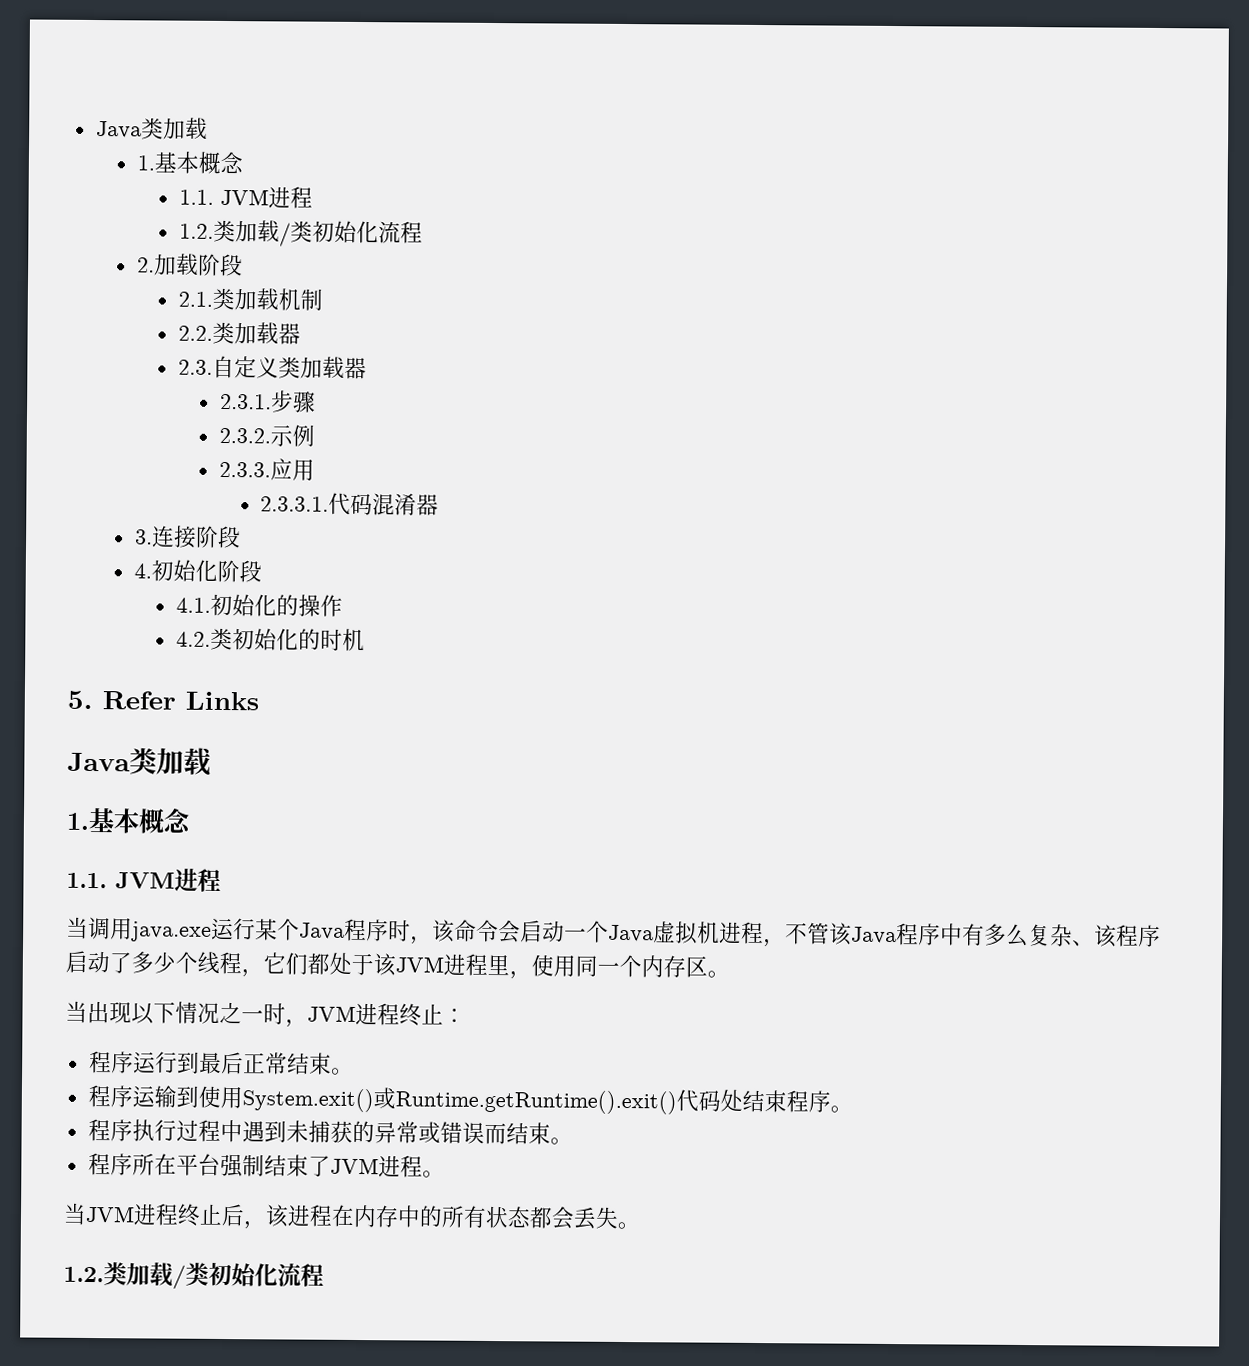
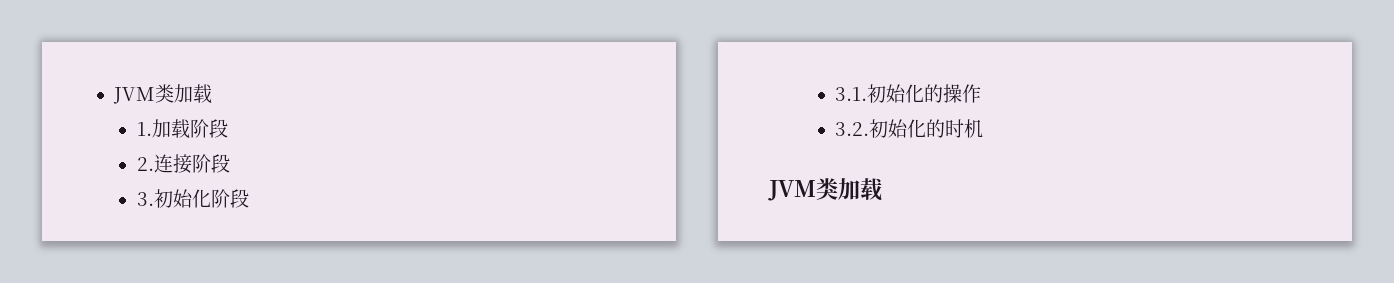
[95,117,208,140] [136,151,243,174] [178,186,313,209] [178,219,423,247] [136,253,243,277] [177,287,323,311] [177,321,301,345] [177,355,367,380] [219,390,316,413] [218,424,315,447] [218,458,315,481] [260,492,440,516] [134,529,153,545] Java类加载 // 1.基本概念 // 1.1. JVM进程 // 1.2.类加载/类初始化流程 // 2.加载阶段 // 2.1.类加载机制 // 2.2.类加载器 // 2.3.自定义类加载器 // 2.3.1.步骤 // 2.3.2.示例 // 2.3.3.应用 // 2.3.3.1.代码混淆器 // 3. -> [112,84,212,104] [136,119,228,139] [136,157,154,171] JVM类加载 // 1.加载阶段 // 2.
[133,563,152,579] 4. -> [136,192,154,206] 3.
[175,597,211,613] 4.1. -> [835,87,868,101] 3.1.
[175,627,233,651] 4.2.类 -> [835,122,870,136] 3.2.
[67,690,259,711] [67,747,212,776] [66,807,192,834] [66,868,221,892] [66,916,1161,948] [65,950,730,980] [65,1000,466,1028] [88,1050,354,1075] [87,1084,853,1115] [87,1118,573,1145] [87,1152,445,1178] [63,1202,640,1230] [63,1262,324,1290] 5. Refer Links // Java类加载 // 1.基本概念 // 1.1. JVM进程 // 当调用java.exe运行某个Java程序时，该命令会启动一个Java虚拟机进程，不管该Java程序中有多么复杂、该程序启动了多少个线程，它们都处于该JVM进程里，使用同一个内存区。 // 当出现以下情况之一时，JVM进程终止： // 程序运行到最后正常结束。 // 程序运输到使用System.exit()或Runtime.getRuntime().exit()代码处结束程序。 // 程序执行过程中遇到未捕获的异常或错误而结束。 // 程序所在平台强制结束了JVM进程。 // 当JVM进程终止后，该进程在内存中的所有状态都会丢失。 // 1.2.类加载/类初始化流程 -> [768,178,883,201] JVM类加载

